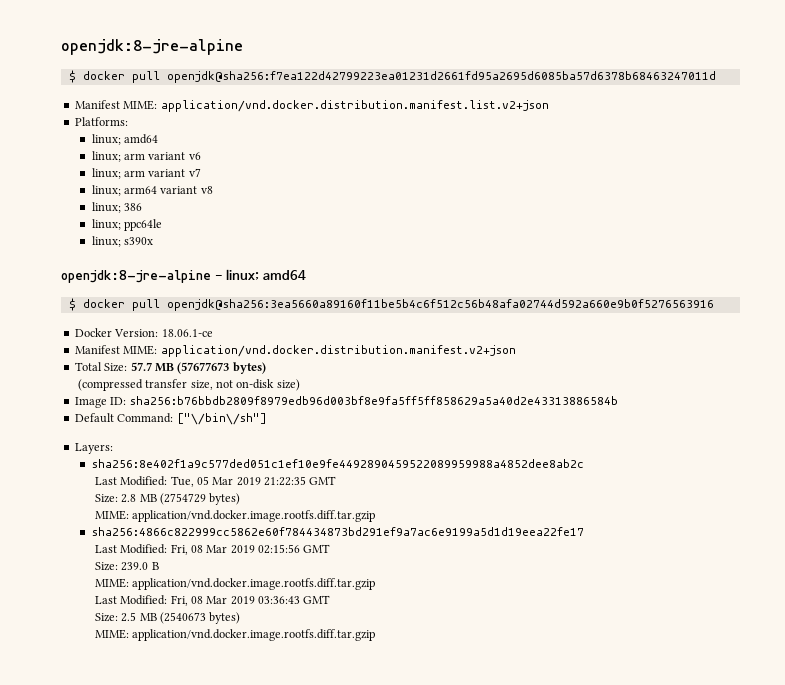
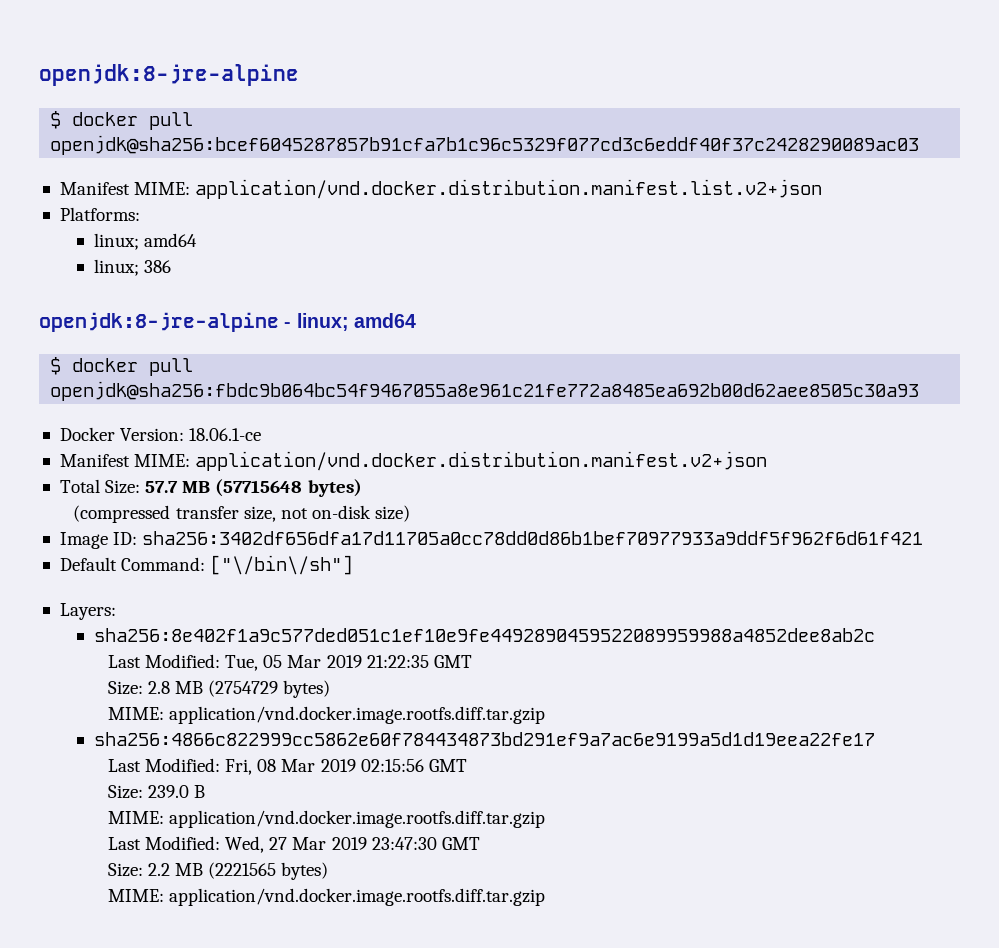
[166,71,716,83] openjdk@sha256:f7ea122d42799223ea01231d2661fd95a2695d6085ba57d6378b68463247011d -> [50,135,920,155] openjdk@sha256:bcef6045287857b91cfa7b1c96c5329f077cd3c6eddf40f37c2428290089ac03
[124,152,201,160] [91,168,201,179] [91,185,213,196] [91,202,143,213] [91,219,163,231] [91,236,154,247] arm variant v6 // linux; arm variant v7 // linux; arm64 variant v8 // linux; 386 // linux; ppc64le // linux; s390x -> [144,260,172,273] 386
[166,299,714,311] openjdk@sha256:3ea5660a89160f11be5b4c6f512c56b48afa02744d592a660e9b0f5276563916 -> [50,381,920,401] openjdk@sha256:fbdc9b064bc54f9467055a8e961c21fe772a8485ea692b00d62aee8505c30a93
[177,362,230,374] (57677673 -> [215,479,303,497] (57715648
[129,396,618,405] sha256:b76bbdb2809f8979edb96d003bf8e9fa5ff5ff858629a5a40d2e43313886584b -> [142,531,924,545] sha256:3402df656dfa17d11705a0cc78dd0d86b1bef70977933a9ddf5f962f6d61f421
[170,595,331,606] [94,612,206,624] Fri, 08 Mar 2019 03:36:43 GMT // Size: 2.5 MB (2540673 -> [225,836,480,853] [107,862,277,879] Wed, 27 Mar 2019 23:47:30 GMT // Size: 2.2 MB (2221565

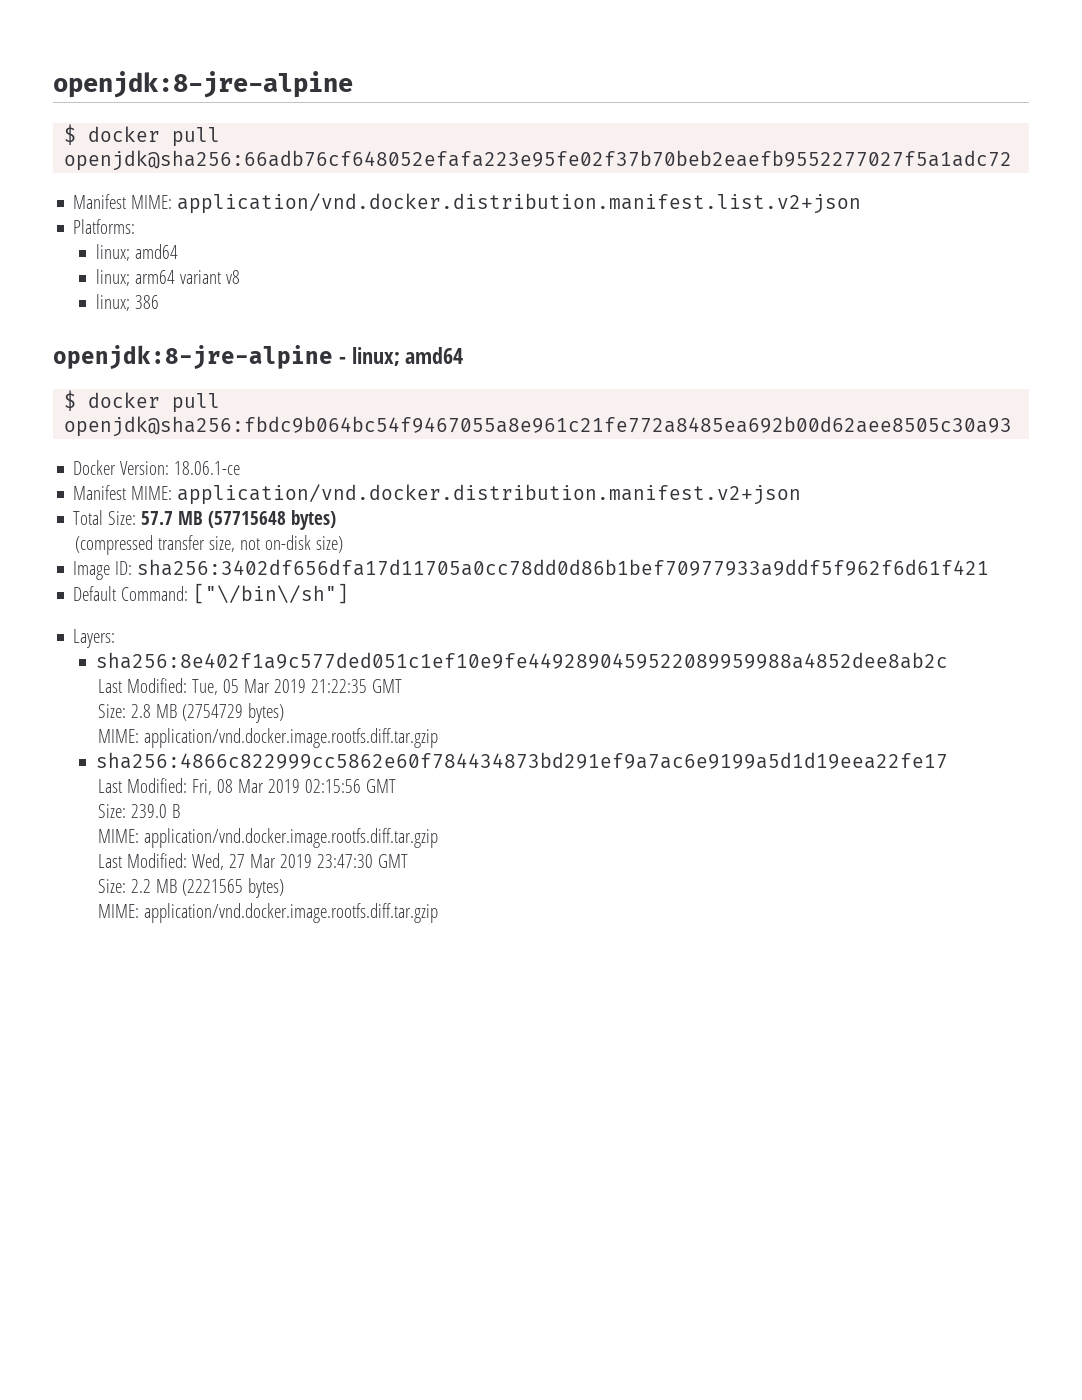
[50,135,920,155] openjdk@sha256:bcef6045287857b91cfa7b1c96c5329f077cd3c6eddf40f37c2428290089ac03 -> [64,150,1013,171] openjdk@sha256:66adb76cf648052efafa223e95fe02f37b70beb2eaefb9552277027f5a1adc72
(198, 240) none -> [95,269,240,286] // linux; arm64 variant v8

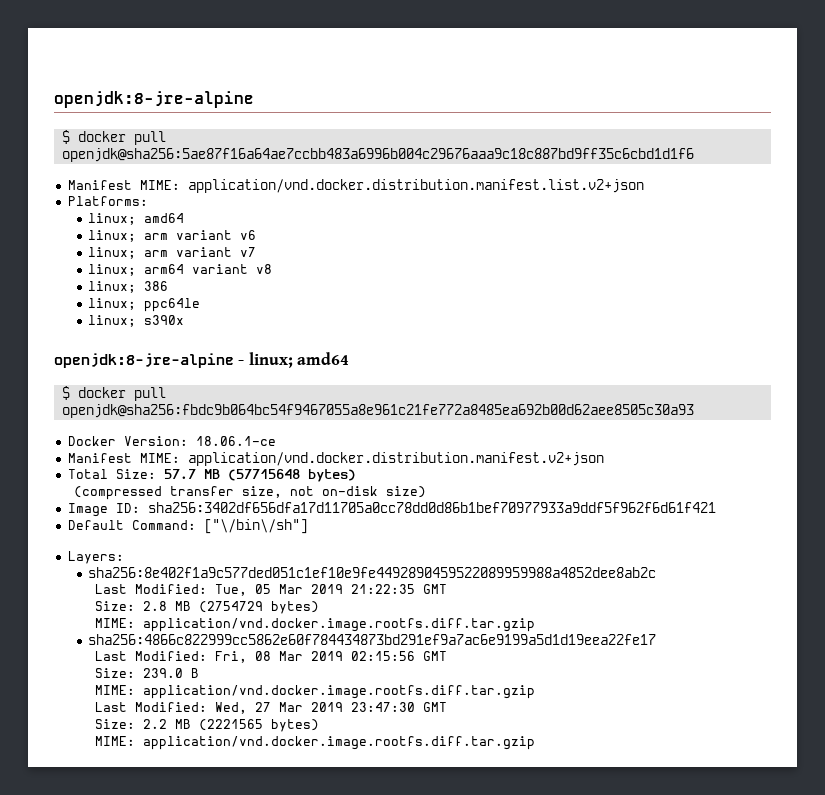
[64,150,1013,171] openjdk@sha256:66adb76cf648052efafa223e95fe02f37b70beb2eaefb9552277027f5a1adc72 -> [61,148,694,162] openjdk@sha256:5ae87f16a64ae7ccbb483a6996b004c29676aaa9c18c887bd9ff35c6cbd1d1f6
(178, 251) none -> [88,230,257,242] [88,247,257,259] // linux; arm variant v6 // linux; arm variant v7
(159, 302) none -> [88,298,201,312] [88,315,185,327] // linux; ppc64le // linux; s390x

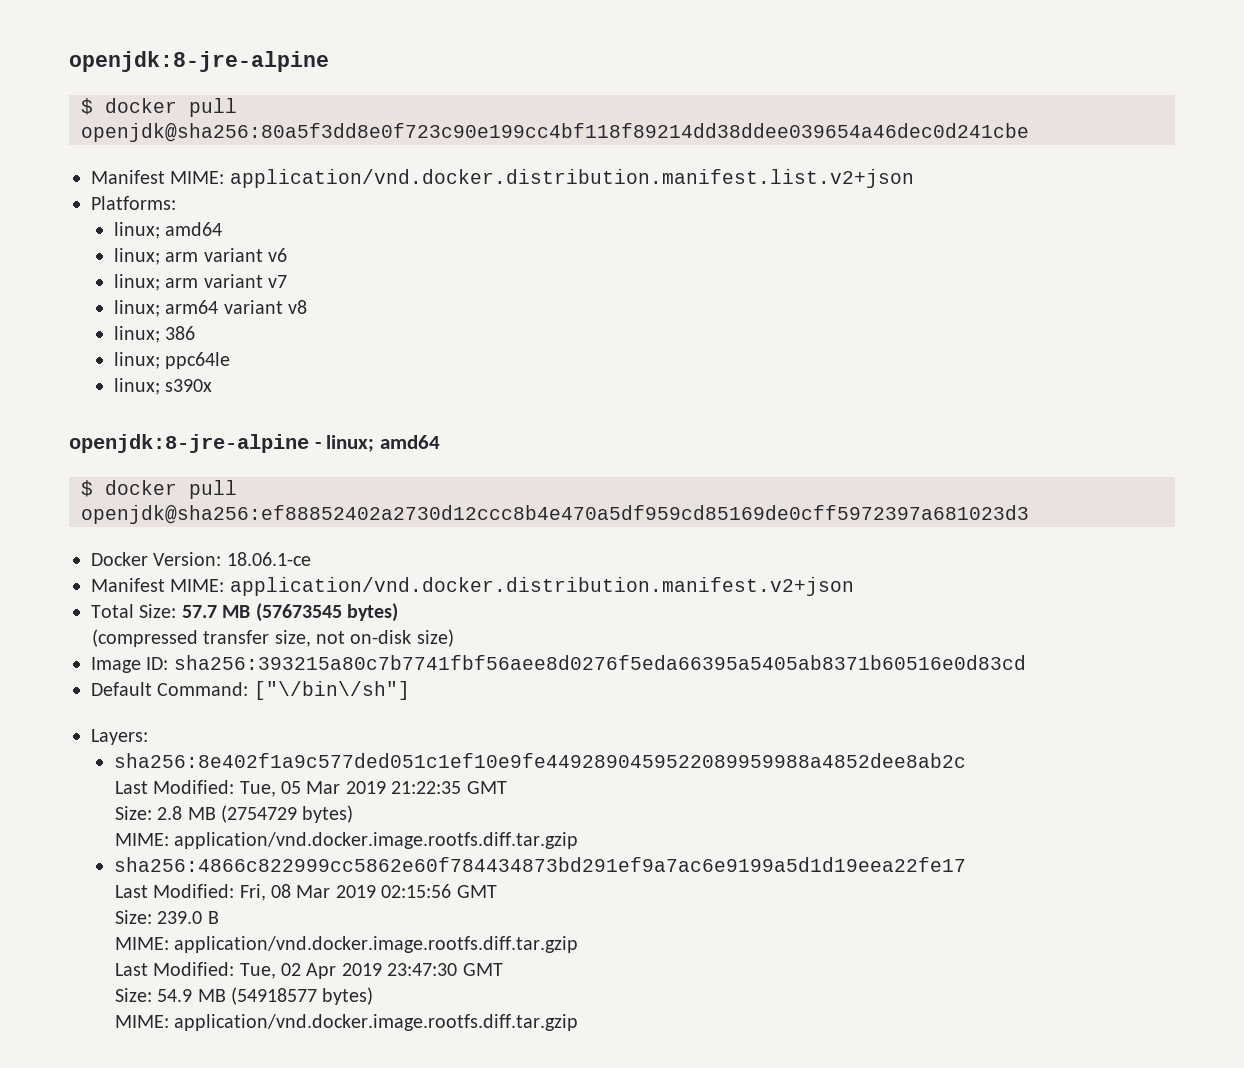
[61,148,694,162] openjdk@sha256:5ae87f16a64ae7ccbb483a6996b004c29676aaa9c18c887bd9ff35c6cbd1d1f6 -> [81,123,1029,142] openjdk@sha256:80a5f3dd8e0f723c90e199cc4bf118f89214dd38ddee039654a46dec0d241cbe
[61,404,694,418] openjdk@sha256:fbdc9b064bc54f9467055a8e961c21fe772a8485ea692b00d62aee8505c30a93 -> [81,505,1029,524] openjdk@sha256:ef88852402a2730d12ccc8b4e470a5df959cd85169de0cff5972397a681023d3
[227,469,300,481] (57715648 -> [255,603,342,622] (57673545
[147,502,716,513] sha256:3402df656dfa17d11705a0cc78dd0d86b1bef70977933a9ddf5f962f6d61f421 -> [173,655,1026,670] sha256:393215a80c7b7741fbf56aee8d0276f5eda66395a5405ab8371b60516e0d83cd
[214,702,303,714] Wed, 27 Mar -> [239,963,337,979] Tue, 02 Apr
[142,719,263,731] 2.2 MB (2221565 -> [157,987,317,1005] 54.9 MB (54918577

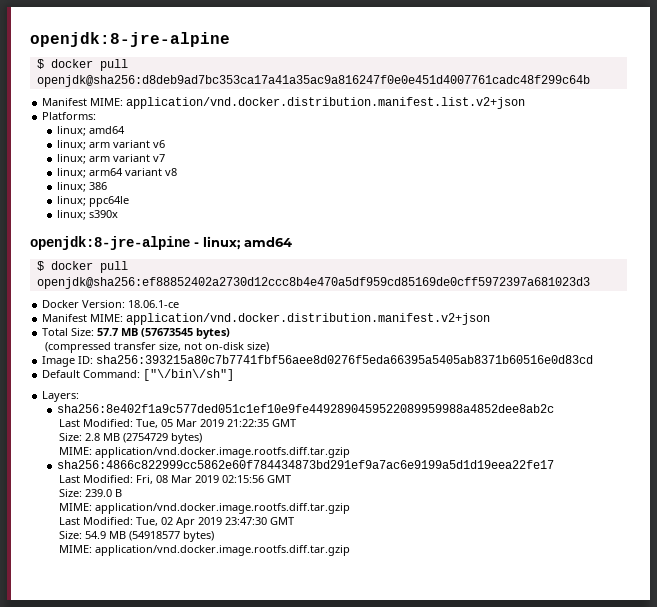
[81,123,1029,142] openjdk@sha256:80a5f3dd8e0f723c90e199cc4bf118f89214dd38ddee039654a46dec0d241cbe -> [36,75,590,87] openjdk@sha256:d8deb9ad7bc353ca17a41a35ac9a816247f0e0e451d4007761cadc48f299c64b

